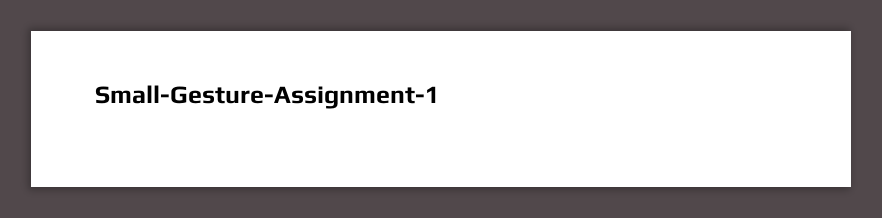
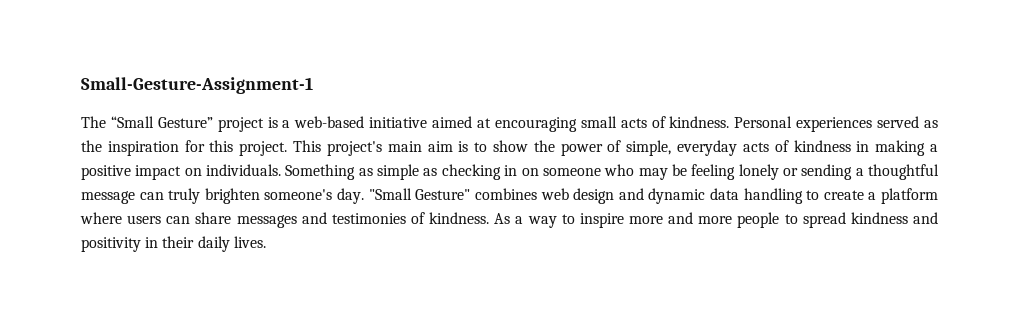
(440, 97) none -> [81,116,939,132] [81,140,939,156] [81,164,940,180] [81,188,938,204] [80,212,938,228] [81,236,266,252] // The “Small Gesture” project is a web-based initiative aimed at encouraging small acts of kindness. Personal experiences served as the inspiration for this project. This project's main aim is to show the power of simple, everyday acts of kindness in making a positive impact on individuals. Something as simple as checking in on someone who may be feeling lonely or sending a thoughtful message can truly brighten someone's day. "Small Gesture" combines web design and dynamic data handling to create a platform where users can share messages and testimonies of kindness. As a way to inspire more and more people to spread kindness and positivity in their daily lives.

